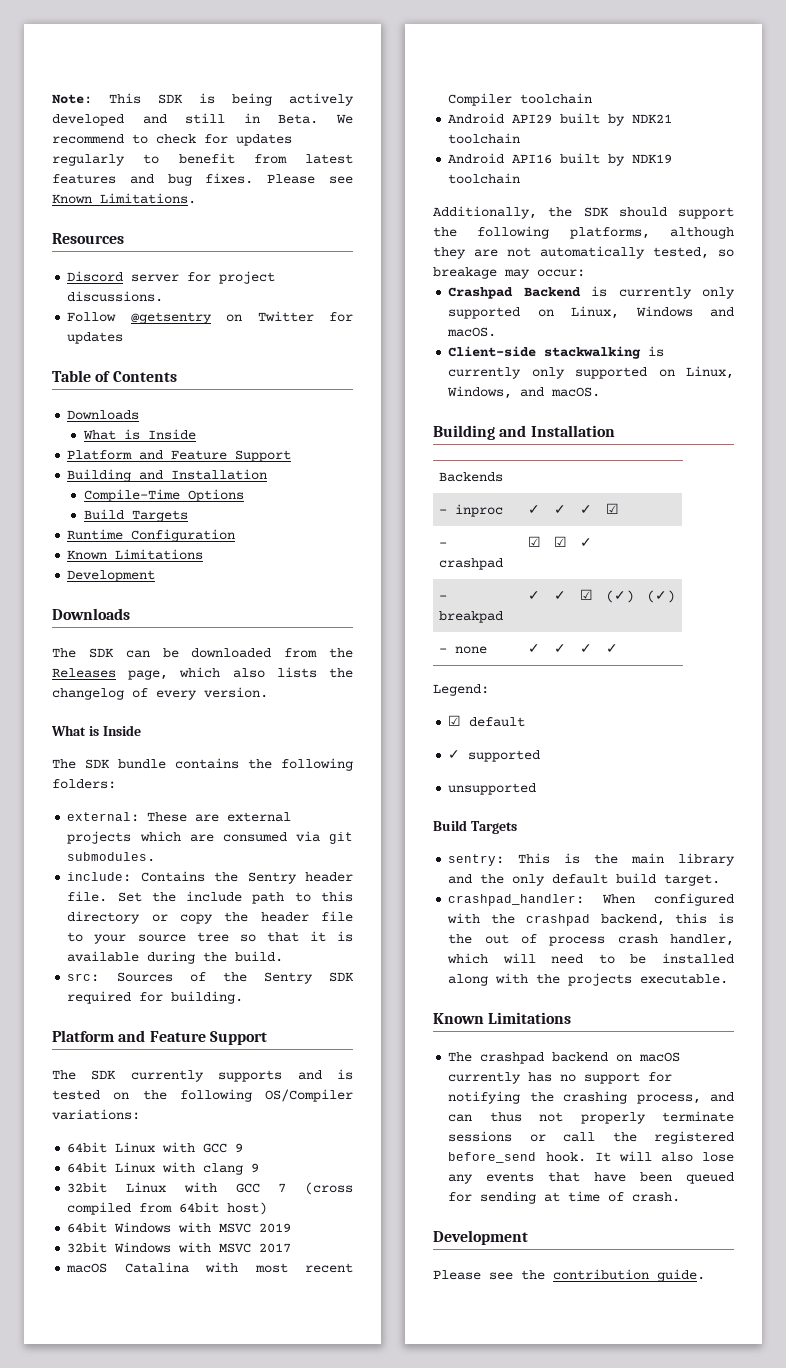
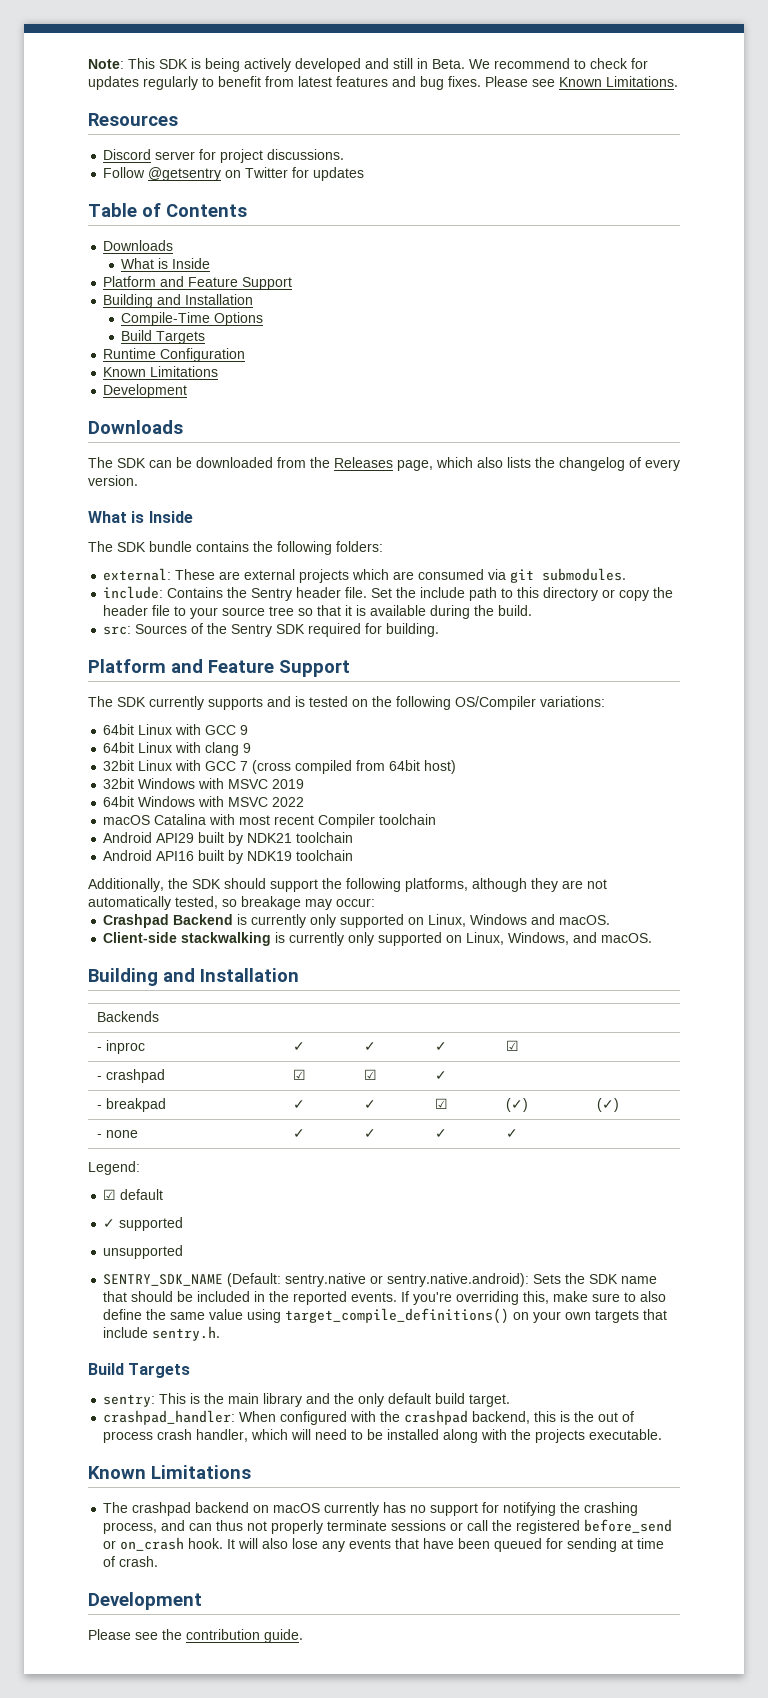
[67,1222,108,1233] 64bit -> [103,778,135,789] 32bit
[67,1242,292,1253] 32bit Windows with MSVC 2017 -> [103,796,305,807] 64bit Windows with MSVC 2022
(537, 789) none -> [103,1273,658,1287] [103,1291,667,1305] [103,1308,668,1324] [103,1326,221,1341] // SENTRY_SDK_NAME (Default: sentry.native or sentry.native.android): Sets the SDK name that should be included in the reported events. If you're overriding this, make sure to also define the same value using target_compile_definitions() on your own targets that include sentry.h.
(537, 1157) none -> [103,1537,185,1551] or on_crash

